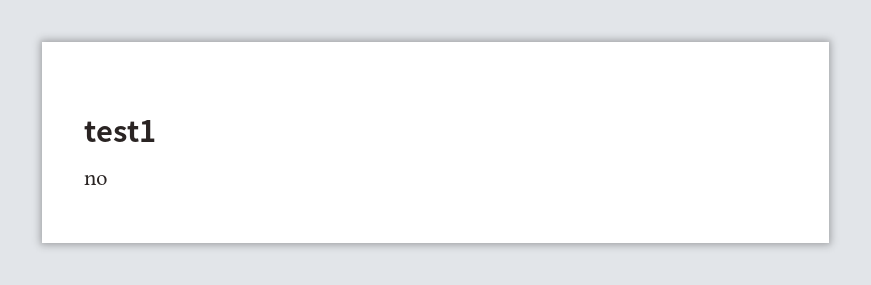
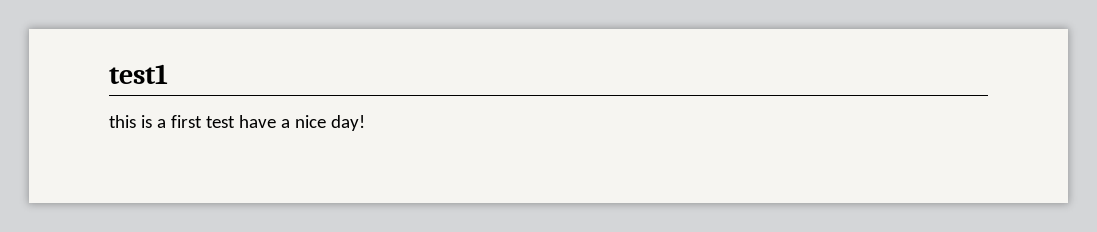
[84,174,108,185] no -> [109,115,365,131] this is a first test have a nice day!

